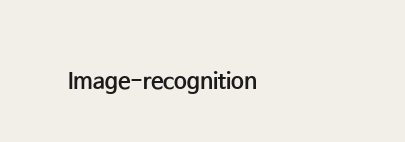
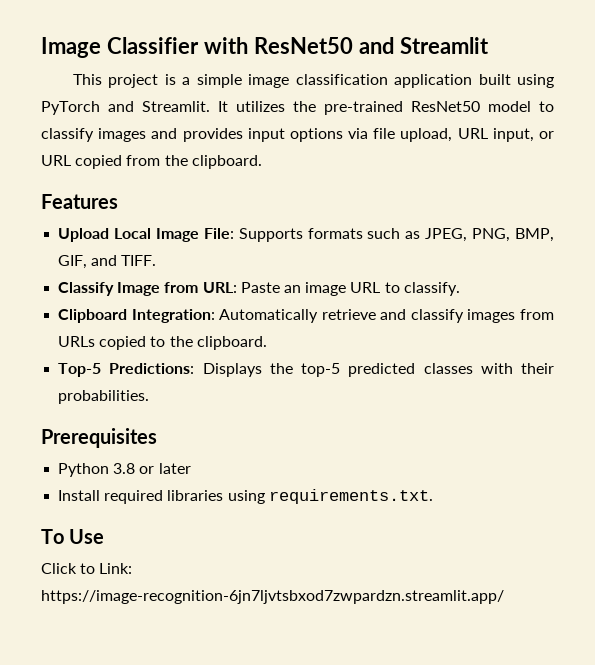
[68,71,257,94] Image-recognition -> [41,37,489,58] [72,74,554,88] [41,101,554,115] [41,128,554,142] [41,155,262,169] [41,194,118,209] [58,228,554,242] [58,255,157,269] [58,282,460,296] [58,309,554,323] [58,336,267,350] [58,363,554,377] [58,390,150,404] [41,428,157,448] [58,463,191,477] [58,489,433,504] [41,529,105,544] [41,563,133,574] [41,590,504,604] Image Classifier with ResNet50 and Streamlit // This project is a simple image classification application built using PyTorch and Streamlit. It utilizes the pre-trained ResNet50 model to classify images and provides input options via file upload, URL input, or URL copied from the clipboard. // Features // Upload Local Image File: Supports formats such as JPEG, PNG, BMP, GIF, and TIFF. // Classify Image from URL: Paste an image URL to classify. // Clipboard Integration: Automatically retrieve and classify images from URLs copied to the clipboard. // Top-5 Predictions: Displays the top-5 predicted classes with their probabilities. // Prerequisites // Python 3.8 or later // Install required libraries using requirements.txt. // To Use // Click to Link: https://image-recognition-6jn7ljvtsbxod7zwpardzn.streamlit.app/

